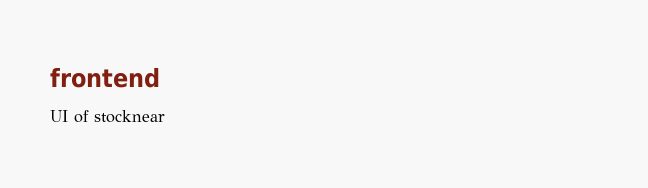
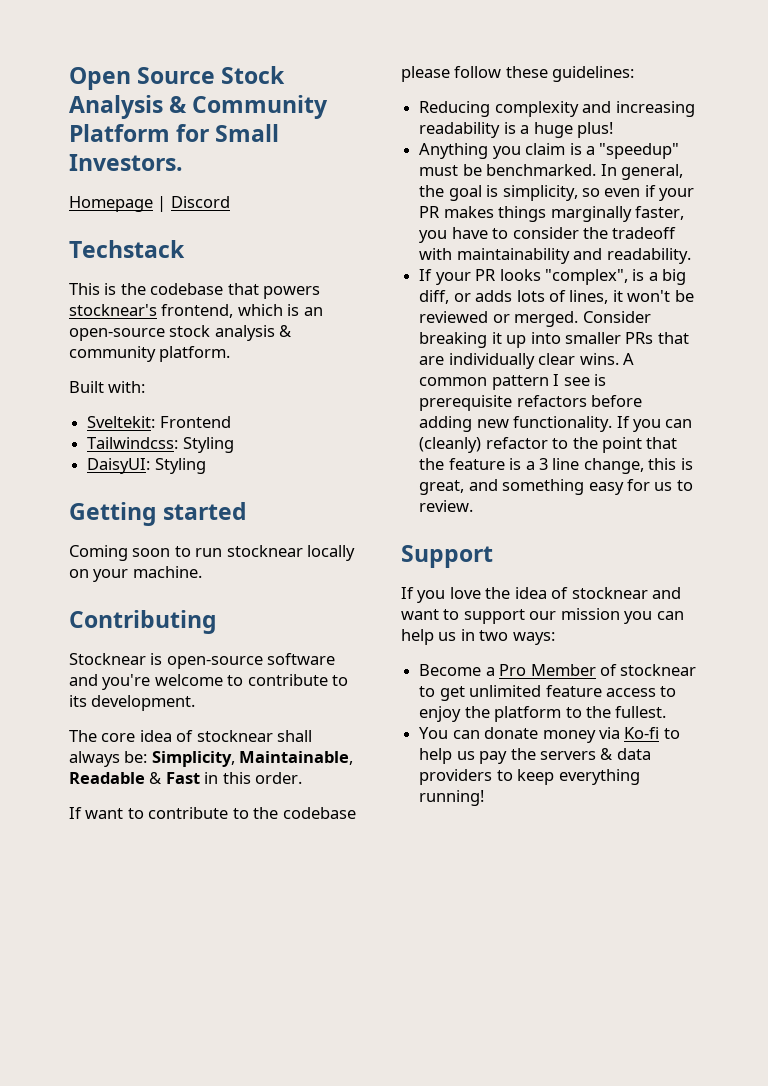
[50,68,160,88] [50,110,165,123] frontend // UI of stocknear -> [69,66,286,90] [69,95,329,119] [69,124,280,142] [69,154,183,171] [69,196,230,212] [69,240,185,258] [69,283,321,299] [69,304,323,318] [69,325,293,341] [69,346,231,362] [69,381,146,393] [87,416,231,428] [87,437,234,453] [87,458,206,474] [69,502,248,526] [69,545,356,561] [69,566,202,582] [69,610,217,634] [69,653,336,669] [69,674,349,690] [69,695,196,711] [69,730,313,742] [69,751,354,767] [69,772,303,784] [69,807,356,819] [401,66,635,82] [419,101,695,117] [419,122,613,138] [419,143,680,159] [419,164,683,180] [419,185,695,201] [419,206,684,222] [419,227,677,243] [419,248,691,264] [419,269,687,285] [419,290,694,304] [419,311,651,327] [419,332,689,348] [419,353,634,369] [419,374,606,390] [419,395,643,411] [419,416,693,432] [419,437,678,453] [419,458,693,474] [419,479,693,495] [419,500,474,512] [401,545,493,568] [401,587,682,603] [401,608,684,624] [401,629,555,645] [419,664,697,676] [419,685,677,701] [419,706,667,722] [419,727,680,743] [419,748,651,764] [419,769,640,785] [419,790,485,806] Open Source Stock Analysis & Community Platform for Small Investors. // Homepage | Discord // Techstack // This is the codebase that powers stocknear's frontend, which is an open-source stock analysis & community platform. // Built with: // Sveltekit: Frontend // Tailwindcss: Styling // DaisyUI: Styling // Getting started // Coming soon to run stocknear locally on your machine. // Contributing // Stocknear is open-source software and you're welcome to contribute to its development. // The core idea of stocknear shall always be: Simplicity, Maintainable, Readable & Fast in this order. // If want to contribute to the codebase please follow these guidelines: // Reducing complexity and increasing readability is a huge plus! // Anything you claim is a "speedup" must be benchmarked. In general, the goal is simplicity, so even if your PR makes things marginally faster, you have to consider the tradeoff with maintainability and readability. // If your PR looks "complex", is a big diff, or adds lots of lines, it won't be reviewed or merged. Consider breaking it up into smaller PRs that are individually clear wins. A common pattern I see is prerequisite refactors before adding new functionality. If you can (cleanly) refactor to the point that the feature is a 3 line change, this is great, and something easy for us to review. // Support // If you love the idea of stocknear and want to support our mission you can help us in two ways: // Become a Pro Member of stocknear to get unlimited feature access to enjoy the platform to the fullest. // You can donate money via Ko-fi to help us pay the servers & data providers to keep everything running!

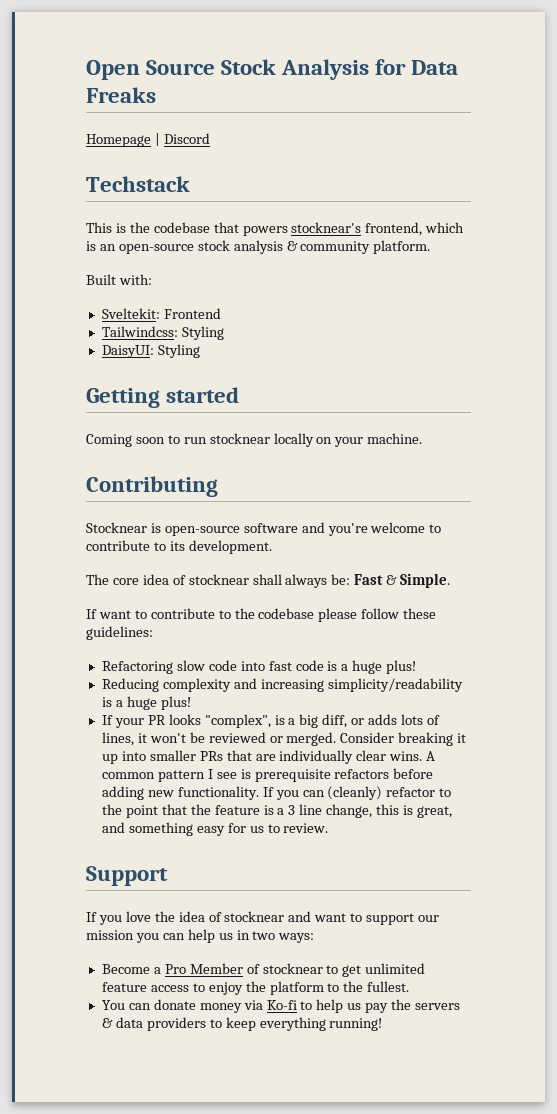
[169,95,329,119] [69,124,280,142] [69,154,183,171] & Community Platform for Small Investors. -> [375,59,459,75] [86,87,156,103] for Data Freaks
[151,751,354,767] [69,772,303,784] Simplicity, Maintainable, Readable & Fast in this order. -> [354,573,451,588] Fast & Simple.
[419,101,695,117] [419,122,613,138] [419,143,680,159] [419,164,683,180] [419,185,695,201] [419,206,684,222] [419,227,677,243] [419,248,691,264] Reducing complexity and increasing readability is a huge plus! // Anything you claim is a "speedup" must be benchmarked. In general, the goal is simplicity, so even if your PR makes things marginally faster, you have to consider the tradeoff with maintainability and readability. -> [101,660,417,674] [101,678,463,692] [101,696,191,710] Refactoring slow code into fast code is a huge plus! // Reducing complexity and increasing simplicity/readability is a huge plus!

